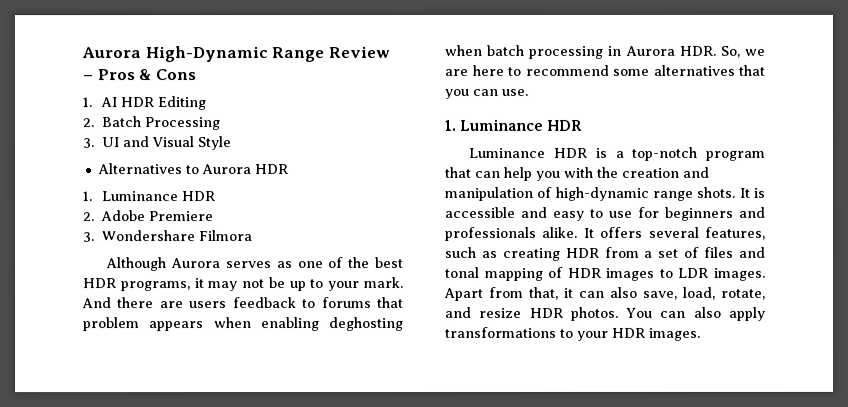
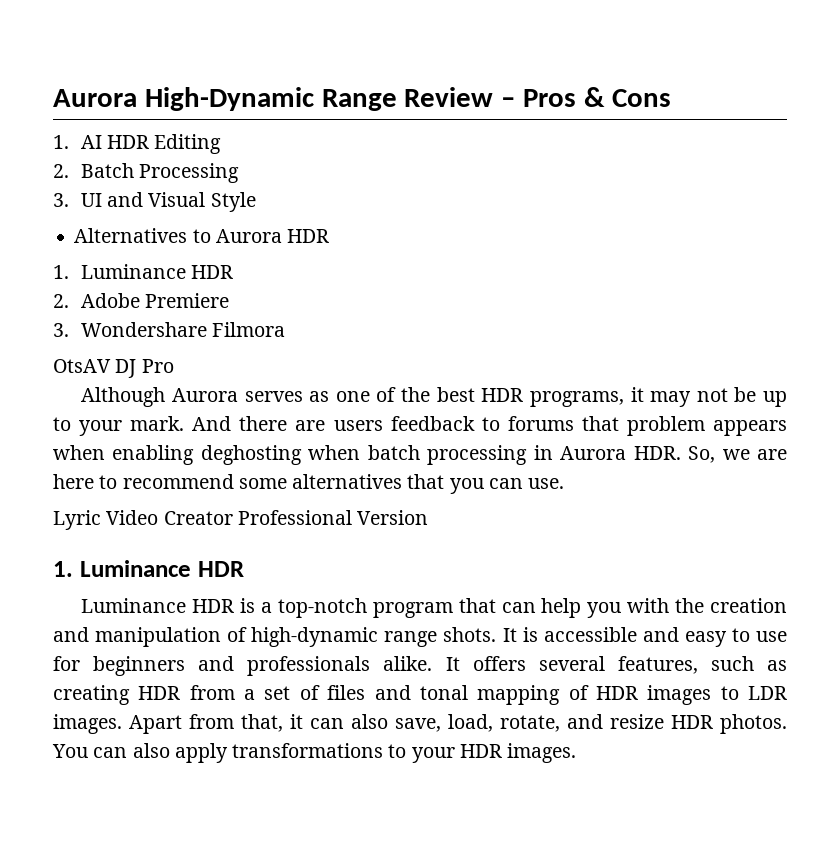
(253, 236) none -> [53,359,174,378] // OtsAV DJ Pro
(528, 92) none -> [53,510,429,530] // Lyric Video Creator Professional Version

